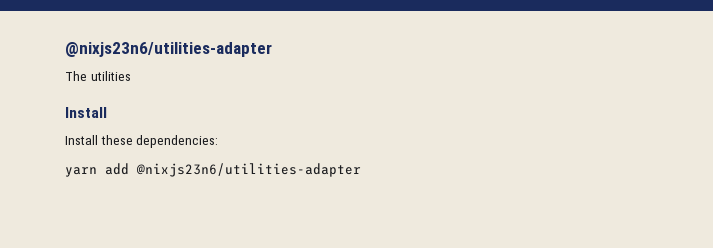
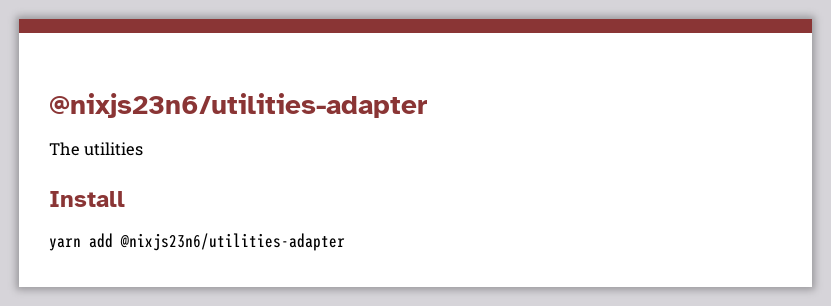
[65,135,219,148] // Install these dependencies: -> (125, 199) none

